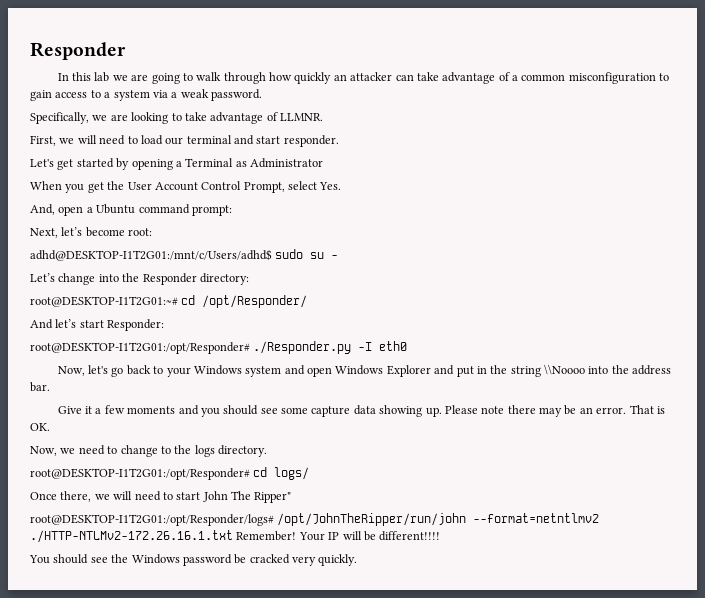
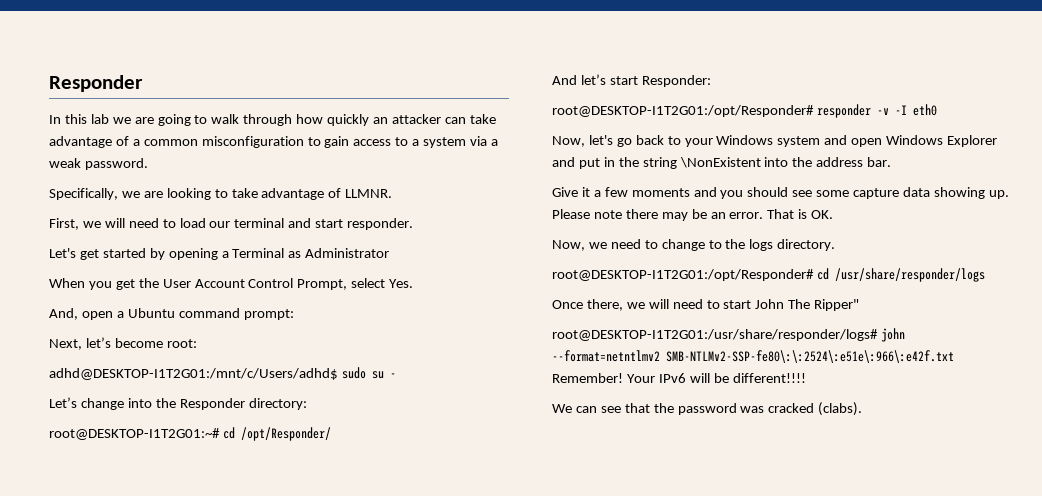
[253,341,352,354] ./Responder.py -> [816,104,889,118] responder -v
[544,364,586,375] \\Noooo -> [679,157,761,168] \NonExistent
[274,467,310,480] logs/ -> [834,268,985,282] /usr/share/responder/logs
[30,513,600,526] [30,530,233,543] root@DESKTOP-I1T2G01:/opt/Responder/logs# /opt/JohnTheRipper/run/john --format=netntlmv2 ./HTTP-NTLMv2-172.26.16.1.txt -> [552,328,905,342] [552,350,954,363] root@DESKTOP-I1T2G01:/usr/share/responder/logs# john --format=netntlmv2 SMB-NTLMv2-SSP-fe80\:\:2524\:e51e\:966\:e42f.txt
[328,532,340,540] IP -> [658,373,686,383] IPv6
[29,554,358,566] You should see the Windows password be cracked very quickly. -> [552,402,863,416] We can see that the password was cracked (clabs).

